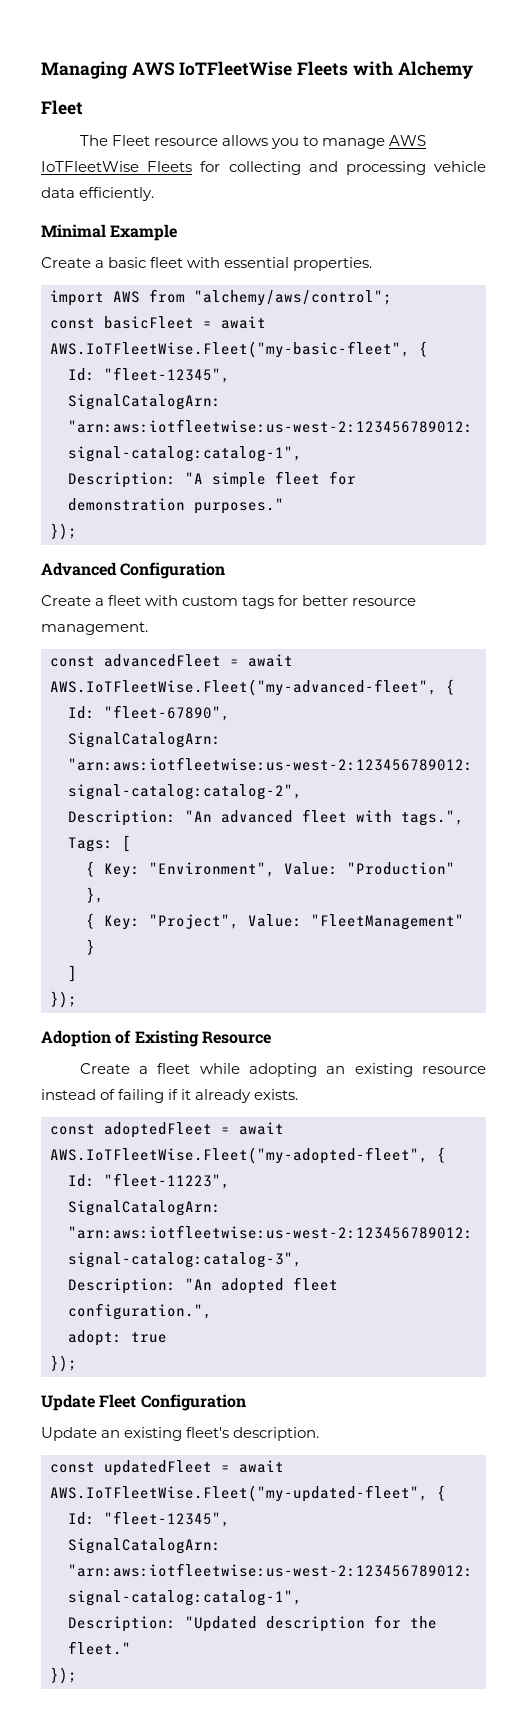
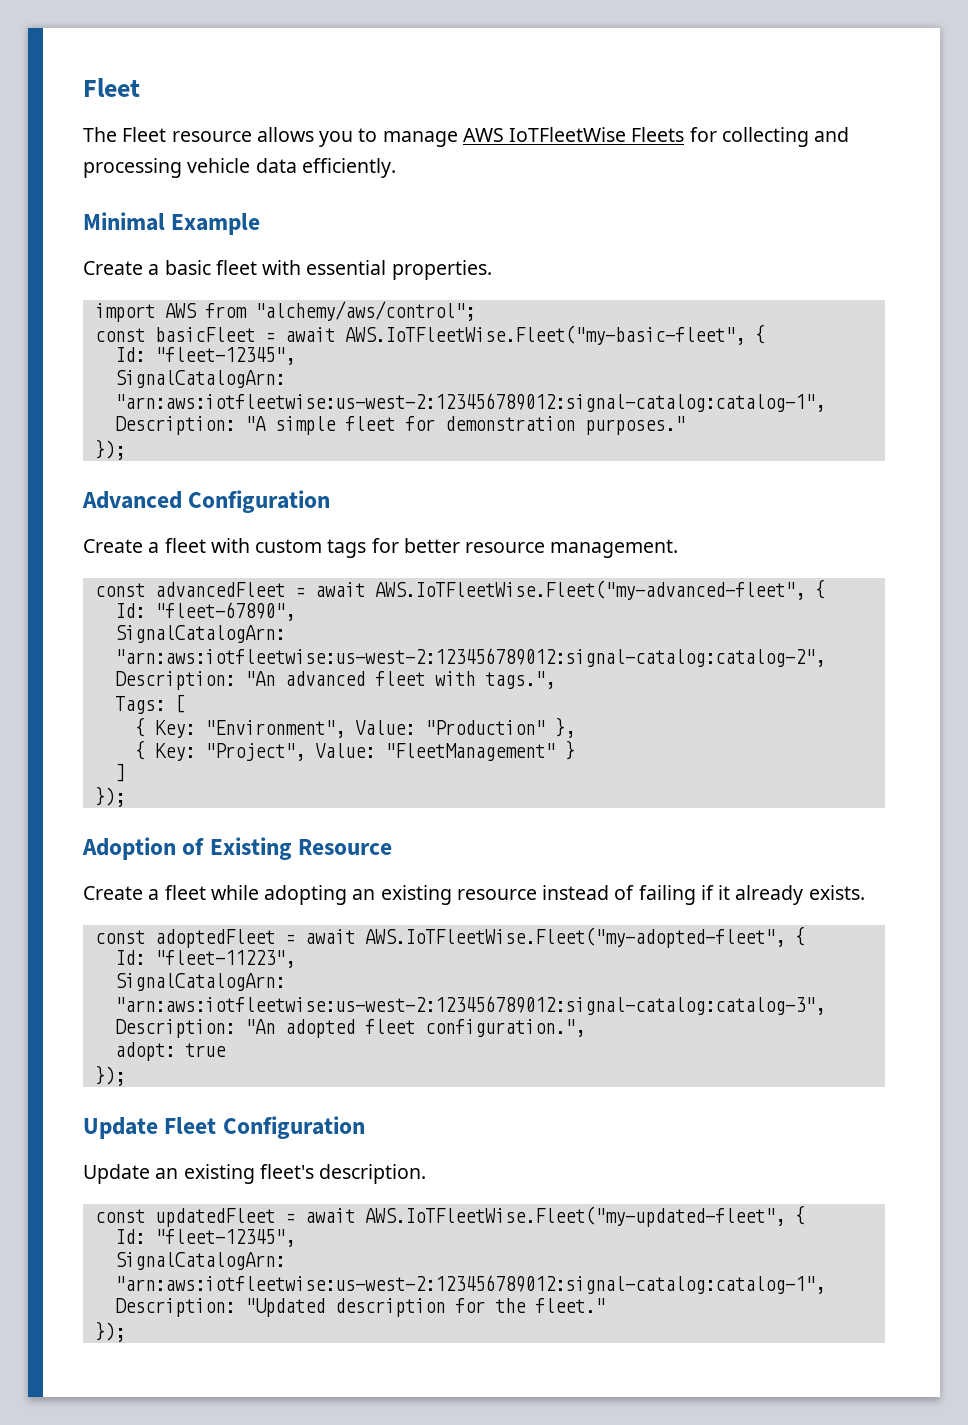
[41,61,473,79] Managing AWS IoTFleetWise Fleets with Alchemy // -> (83, 87) none

